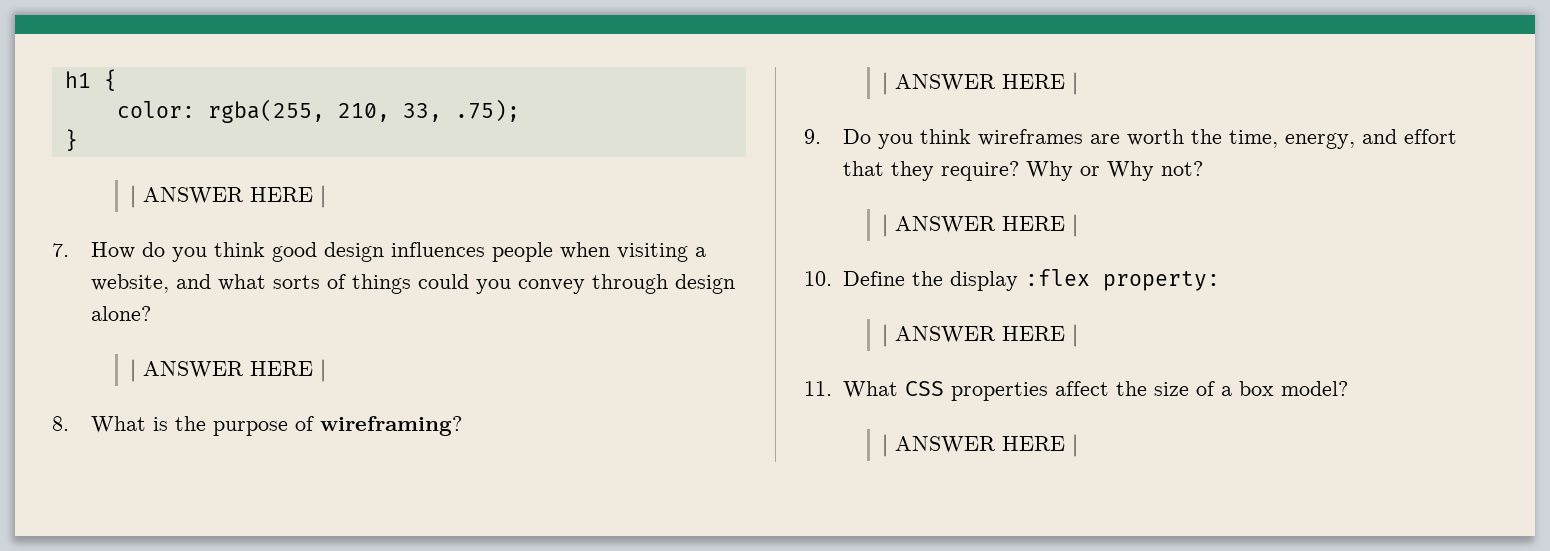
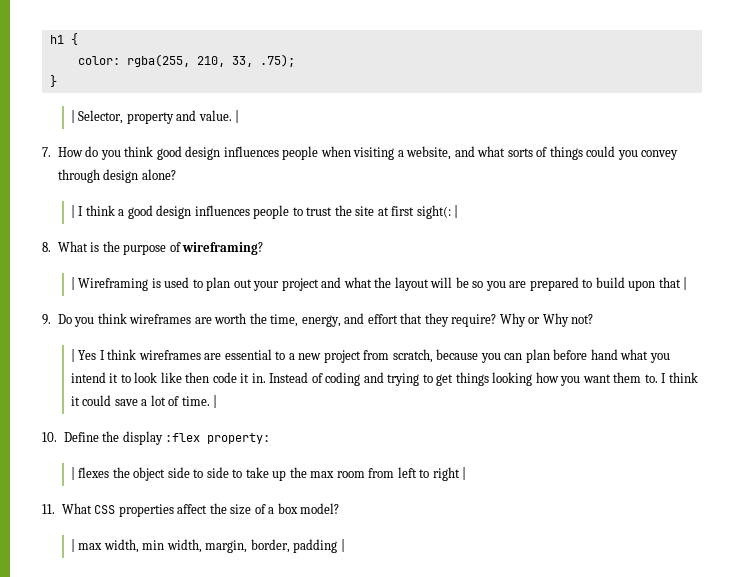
[142,187,313,204] ANSWER HERE -> [78,110,232,124] Selector, property and value.
[142,361,313,378] ANSWER HERE -> [78,205,451,219] I think a good design influences people to trust the site at first sight(:
[894,74,1065,91] ANSWER HERE -> [78,277,681,291] Wireframing is used to plan out your project and what the layout will be so you are prepared to build upon that
[894,216,1065,233] ANSWER HERE -> [78,349,670,363] [70,372,698,386] [70,395,210,406] Yes I think wireframes are essential to a new project from scratch, because you can plan before hand what you intend it to look like then code it in. Instead of coding and trying to get things looking how you want them to. I think it could save a lot of time.
[894,326,1065,343] ANSWER HERE -> [78,467,460,481] flexes the object side to side to take up the max room from left to right
[894,436,1065,453] ANSWER HERE -> [78,539,338,553] max width, min width, margin, border, padding

